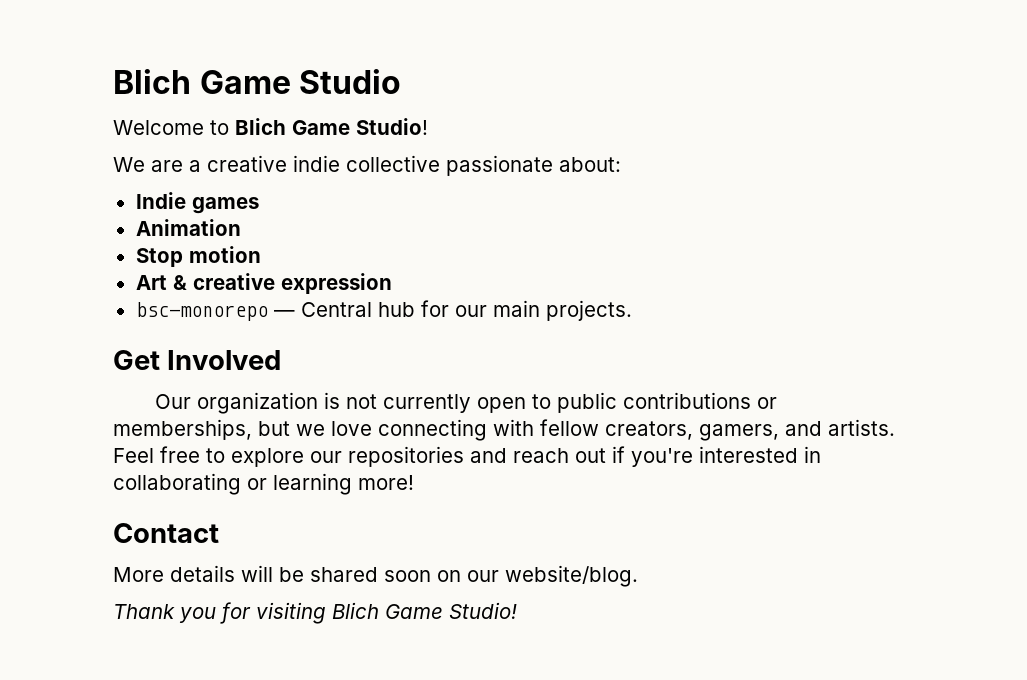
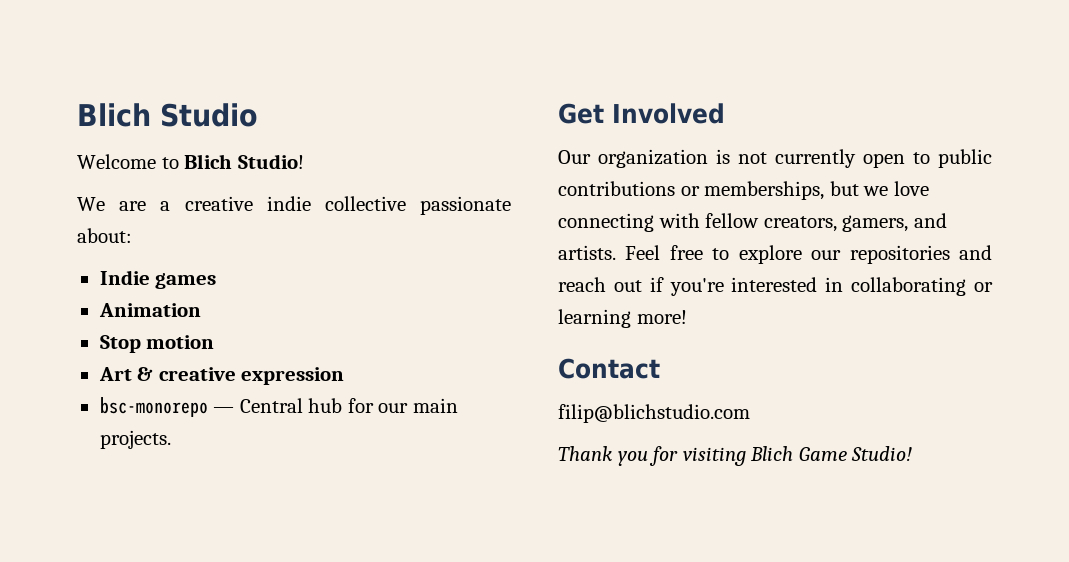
[113,69,291,94] Blich Game -> [77,103,151,127] Blich
[292,120,350,135] Game -> (233, 161) none
[113,565,638,587] More details will be shared soon on our website/blog. -> [558,404,750,423] filip@blichstudio.com

